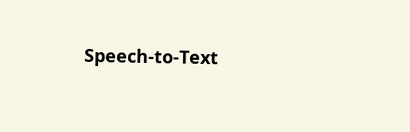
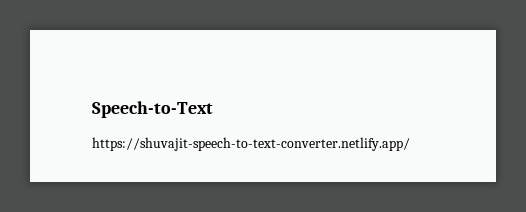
(219, 58) none -> [92,137,410,151] // https://shuvajit-speech-to-text-converter.netlify.app/

